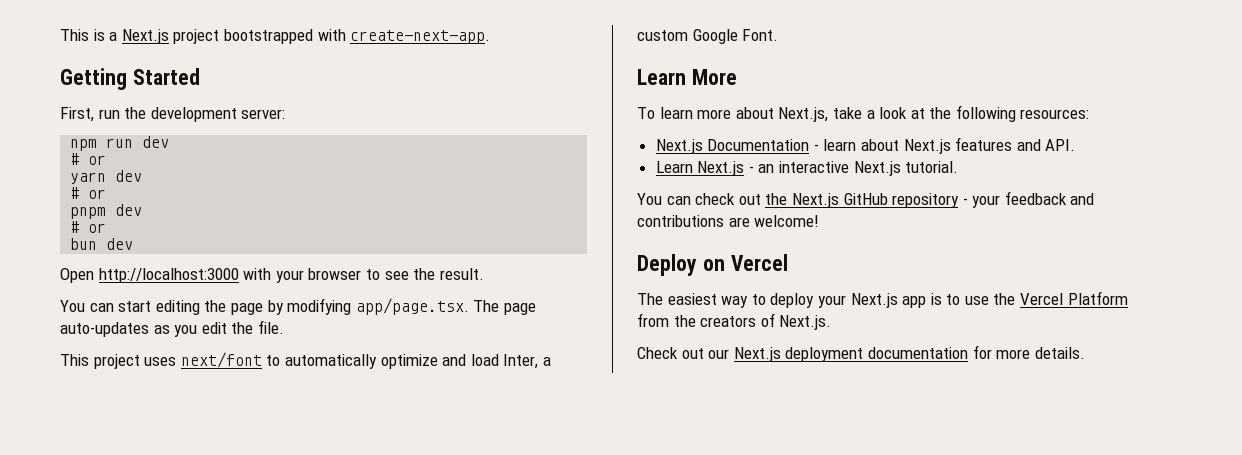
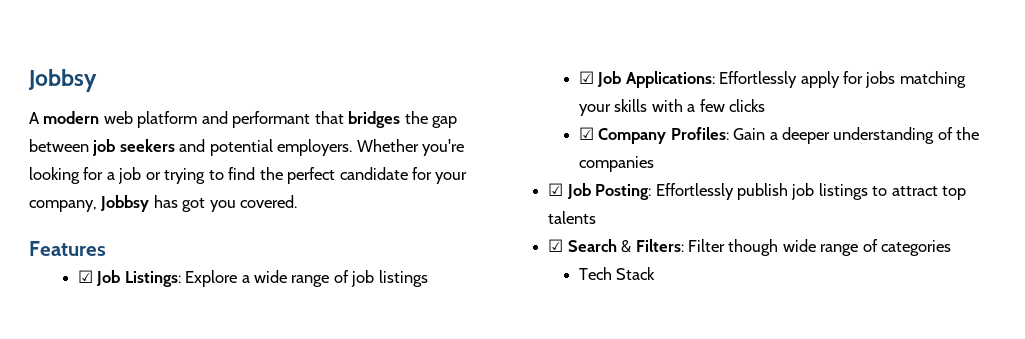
[60,29,491,44] [60,68,200,90] [60,107,286,122] [70,136,170,151] [70,153,107,165] [70,170,143,184] [70,187,107,199] [70,204,143,219] [70,221,107,233] [70,238,134,250] [60,268,484,283] [60,298,536,315] [60,320,284,337] [60,352,551,369] [637,29,779,44] [637,69,737,85] [637,105,1090,122] [655,137,1076,154] [655,161,959,176] [637,191,1095,208] [637,215,820,227] [637,254,788,276] [637,291,1128,308] [637,313,832,330] [637,345,1085,362] This is a Next.js project bootstrapped with create-next-app. // Getting Started // First, run the development server: // npm run dev // # or // yarn dev // # or // pnpm dev // # or // bun dev // Open http://localhost:3000 with your browser to see the result. // You can start editing the page by modifying app/page.tsx. The page auto-updates as you edit the file. // This project uses next/font to automatically optimize and load Inter, a custom Google Font. // Learn More // To learn more about Next.js, take a look at the following resources: // Next.js Documentation - learn about Next.js features and API. // Learn Next.js - an interactive Next.js tutorial. // You can check out the Next.js GitHub repository - your feedback and contributions are welcome! // Deploy on Vercel // The easiest way to deploy your Next.js app is to use the Vercel Platform from the creators of Next.js. // Check out our Next.js deployment documentation for more details. -> [28,69,97,92] [29,111,458,128] [29,139,465,156] [29,167,468,184] [29,195,298,212] [29,241,106,256] [77,270,428,287] [578,71,966,88] [578,99,766,116] [578,127,980,144] [578,156,654,172] [548,183,967,200] [548,211,597,224] [548,239,952,256] [578,267,656,280] Jobbsy // A modern web platform and performant that bridges the gap between job seekers and potential employers. Whether you're looking for a job or trying to find the perfect candidate for your company, Jobbsy has got you covered. // Features // ☑ Job Listings: Explore a wide range of job listings // ☑ Job Applications: Effortlessly apply for jobs matching your skills with a few clicks // ☑ Company Profiles: Gain a deeper understanding of the companies // ☑ Job Posting: Effortlessly publish job listings to attract top talents // ☑ Search & Filters: Filter though wide range of categories // Tech Stack

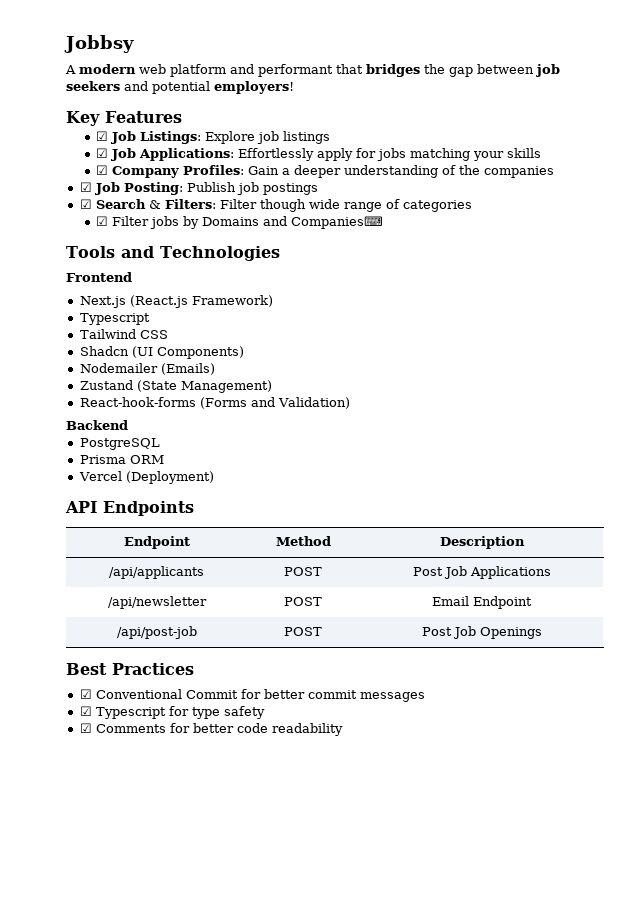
[277,139,465,156] [29,167,468,184] [29,195,298,212] employers. Whether you're looking for a job or trying to find the perfect candidate for your company, Jobbsy has got you covered. // -> [214,81,294,94] [66,111,100,126] employers! // Key
[241,270,349,287] a wide range of -> (256, 137) none
[651,99,766,112] with a few clicks -> (542, 153) none
[655,183,967,200] [548,211,597,224] Effortlessly publish job listings to attract top talents -> [186,182,318,195] Publish job postings
[578,267,656,280] Tech Stack -> [96,216,384,229] [66,246,280,261] [66,272,132,282] [79,295,273,308] [79,313,150,325] [79,329,168,339] [79,346,244,359] [79,363,215,375] [79,380,272,393] [79,397,350,409] [66,420,128,430] [79,438,160,450] [79,455,164,464] [78,471,214,484] [65,501,194,516] [123,536,190,549] [275,536,331,546] [439,536,525,549] [109,566,204,579] [284,567,322,576] [412,566,551,579] [107,596,207,609] [284,597,322,606] [432,596,532,609] [116,626,197,639] [284,627,322,636] [421,626,542,639] [66,663,194,675] [79,689,425,702] [79,706,265,719] [79,723,343,736] ☑ Filter jobs by Domains and Companies⌨ // Tools and Technologies // Frontend // Next.js (React.js Framework) // Typescript // Tailwind CSS // Shadcn (UI Components) // Nodemailer (Emails) // Zustand (State Management) // React-hook-forms (Forms and Validation) // Backend // PostgreSQL // Prisma ORM // Vercel (Deployment) // API Endpoints // Endpoint | Method | Description // /api/applicants | POST | Post Job Applications // /api/newsletter | POST | Email Endpoint // /api/post-job | POST | Post Job Openings // Best Practices // ☑ Conventional Commit for better commit messages // ☑ Typescript for type safety // ☑ Comments for better code readability

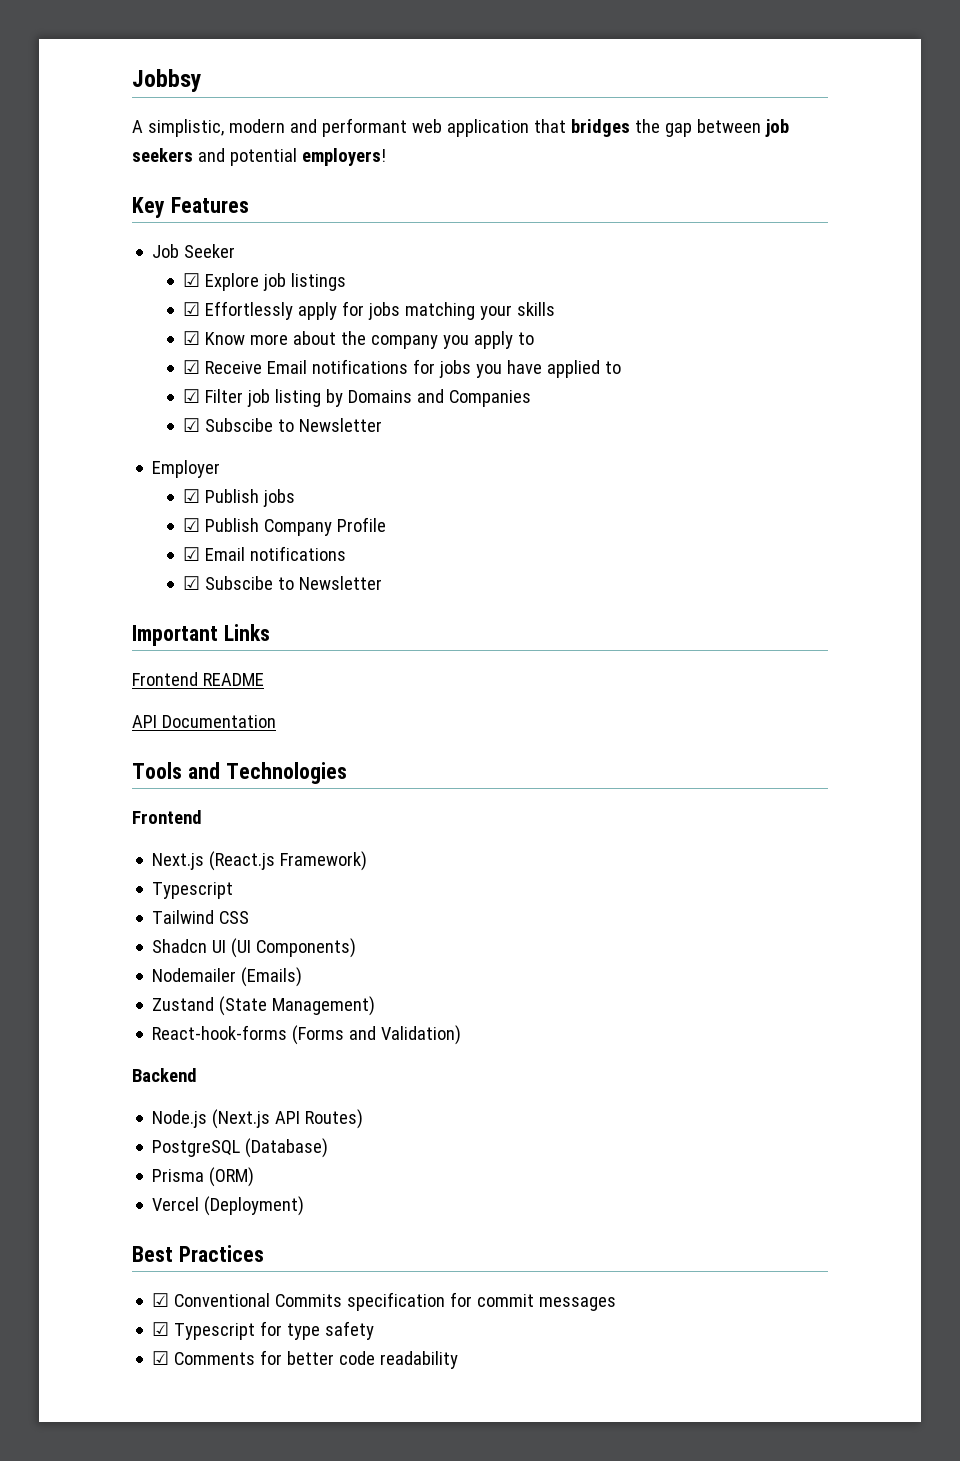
[79,64,333,77] modern web platform and performant -> [147,118,529,137] simplistic, modern and performant web application
[96,131,202,144] // ☑ Job Listings: -> [152,244,236,258] [183,273,201,287] // Job Seeker // ☑
[111,148,235,161] Job Applications: -> (201, 309) none
[112,165,555,178] [79,182,318,195] [79,199,472,212] Company Profiles: Gain a deeper understanding of the companies // ☑ Job Posting: Publish job postings // ☑ Search & Filters: Filter though wide range of categories -> [205,331,535,349] [183,359,622,378] Know more about the company you apply to // ☑ Receive Email notifications for jobs you have applied to
[150,216,180,229] jobs -> [247,389,322,407] job listing
[291,216,384,229] Companies⌨ -> [449,390,532,407] [183,418,383,432] [152,460,221,478] [183,489,296,507] [183,517,387,536] [183,546,347,561] [183,576,383,590] [132,624,270,646] [132,672,264,686] [132,715,276,728] Companies // ☑ Subscibe to Newsletter // Employer // ☑ Publish jobs // ☑ Publish Company Profile // ☑ Email notifications // ☑ Subscibe to Newsletter // Important Links // Frontend README // API Documentation
(129, 351) none -> [212,940,227,953] UI
(128, 425) none -> [152,1109,364,1129] // Node.js (Next.js API Routes)
(160, 444) none -> [245,1138,329,1158] (Database)
[129,455,164,464] ORM -> [209,1167,255,1187] (ORM)
[65,501,194,516] [123,536,190,549] [275,536,331,546] [439,536,525,549] [109,566,204,579] [284,567,322,576] [412,566,551,579] [107,596,207,609] [284,597,322,606] [432,596,532,609] [116,626,197,639] [284,627,322,636] [421,626,542,639] // API Endpoints // Endpoint | Method | Description // /api/applicants | POST | Post Job Applications // /api/newsletter | POST | Email Endpoint // /api/post-job | POST | Post Job Openings -> (305, 1206) none
[185,689,305,699] Commit for better -> [275,1292,473,1311] Commits specification for

